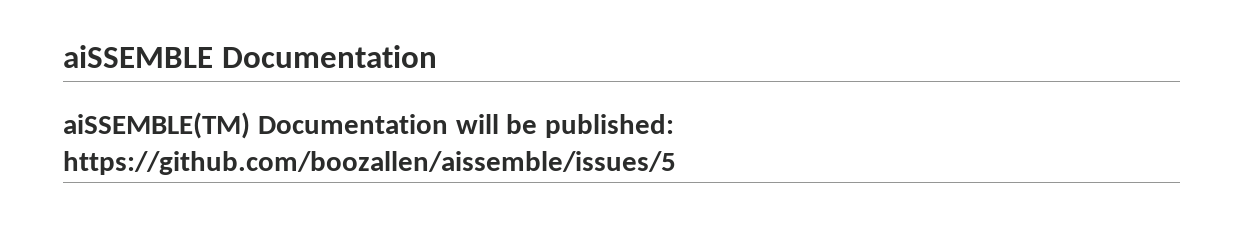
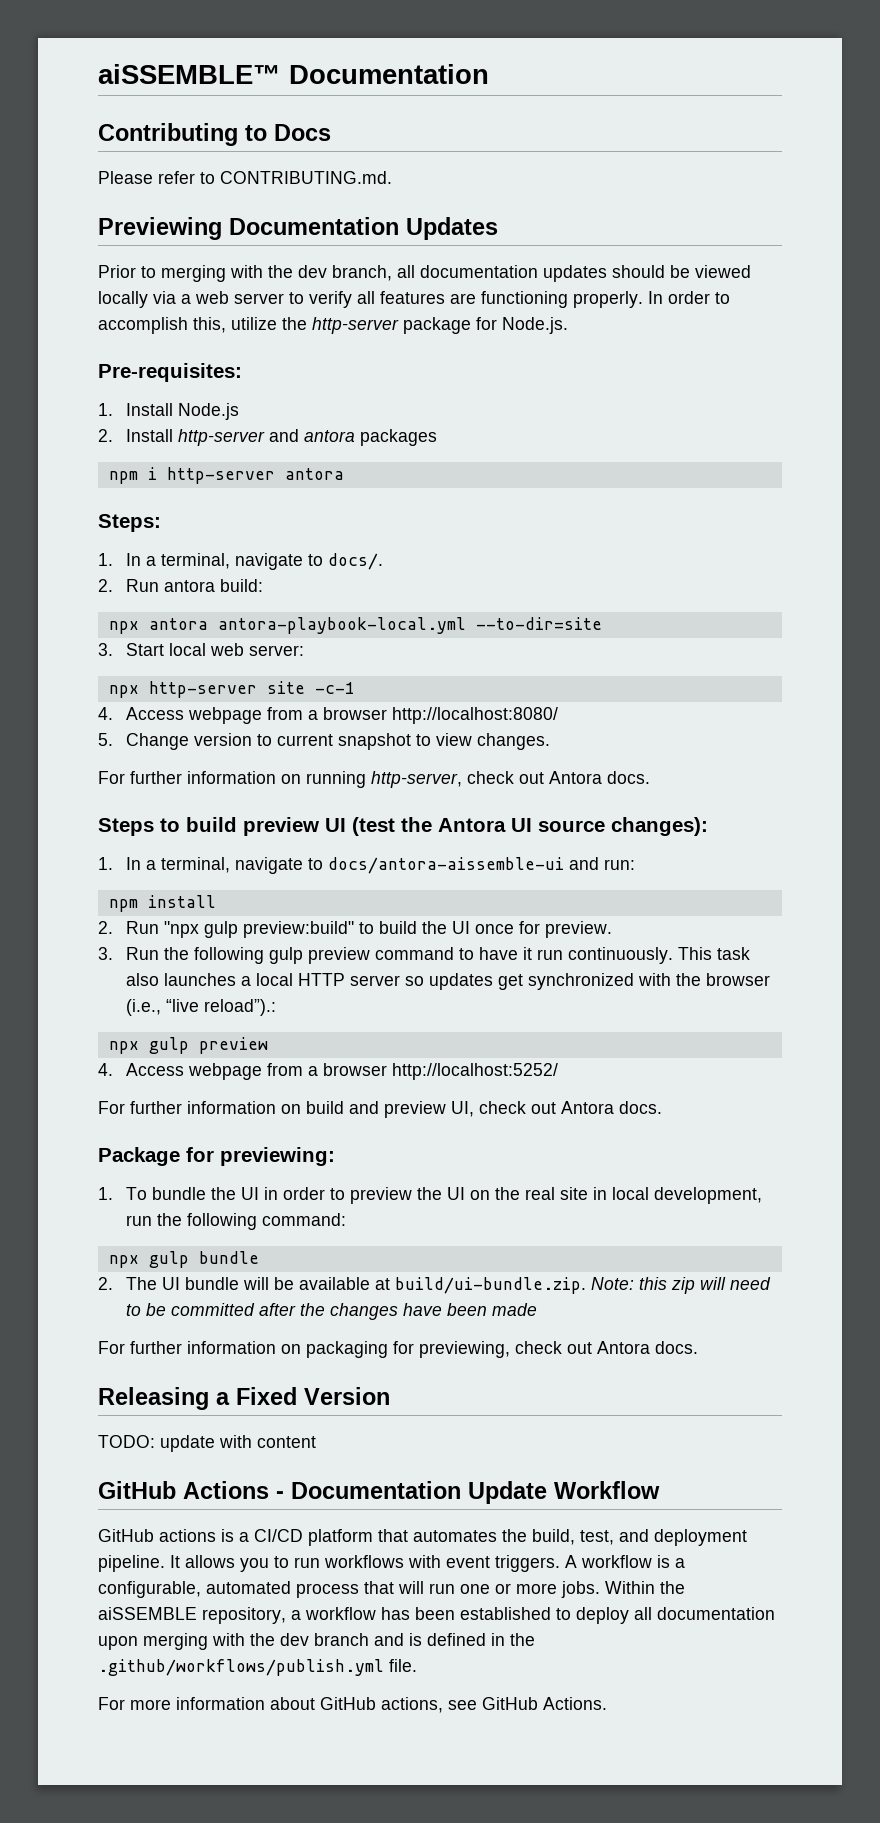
[63,45,213,68] aiSSEMBLE -> [98,64,281,84] aiSSEMBLE™
[63,112,675,139] [63,151,676,175] aiSSEMBLE(TM) Documentation will be published: https://github.com/boozallen/aissemble/issues/5 -> [98,123,331,146] [98,171,392,184] [98,217,498,240] [98,265,751,282] [98,291,730,308] [98,317,568,334] [98,363,242,382] [98,403,240,420] [98,429,438,446] [108,467,344,484] [98,514,161,532] [98,553,384,570] [98,579,264,592] [108,617,602,634] [98,643,305,656] [108,681,355,698] [98,707,559,724] [98,733,551,750] [98,771,650,788] [98,817,708,836] [98,857,636,874] [108,895,216,912] [98,921,613,938] [98,947,751,964] [126,973,771,990] [126,999,277,1016] [108,1037,268,1054] [98,1063,559,1080] [98,1101,662,1118] [98,1147,335,1166] [98,1187,763,1204] [126,1213,347,1230] [108,1251,259,1268] [98,1277,772,1294] [126,1303,538,1320] [98,1341,698,1358] [98,1387,390,1410] [98,1435,316,1452] [98,1481,660,1504] [98,1529,747,1546] [98,1555,685,1572] [98,1581,685,1598] [98,1607,775,1624] [98,1633,535,1650] [98,1659,417,1676] [98,1697,607,1713] Contributing to Docs // Please refer to CONTRIBUTING.md. // Previewing Documentation Updates // Prior to merging with the dev branch, all documentation updates should be viewed locally via a web server to verify all features are functioning properly. In order to accomplish this, utilize the http-server package for Node.js. // Pre-requisites: // 1. Install Node.js // 2. Install http-server and antora packages // npm i http-server antora // Steps: // 1. In a terminal, navigate to docs/. // 2. Run antora build: // npx antora antora-playbook-local.yml --to-dir=site // 3. Start local web server: // npx http-server site -c-1 // 4. Access webpage from a browser http://localhost:8080/ // 5. Change version to current snapshot to view changes. // For further information on running http-server, check out Antora docs. // Steps to build preview UI (test the Antora UI source changes): // 1. In a terminal, navigate to docs/antora-aissemble-ui and run: // npm install // 2. Run "npx gulp preview:build" to build the UI once for preview. // 3. Run the following gulp preview command to have it run continuously. This task also launches a local HTTP server so updates get synchronized with the browser (i.e., “live reload”).: // npx gulp preview // 4. Access webpage from a browser http://localhost:5252/ // For further information on build and preview UI, check out Antora docs. // Package for previewing: // 1. To bundle the UI in order to preview the UI on the real site in local development, run the following command: // npx gulp bundle // 2. The UI bundle will be available at build/ui-bundle.zip. Note: this zip will need to be committed after the changes have been made // For further information on packaging for previewing, check out Antora docs. // Releasing a Fixed Version // TODO: update with content // GitHub Actions - Documentation Update Workflow // GitHub actions is a CI/CD platform that automates the build, test, and deployment pipeline. It allows you to run workflows with event triggers. A workflow is a configurable, automated process that will run one or more jobs. Within the aiSSEMBLE repository, a workflow has been established to deploy all documentation upon merging with the dev branch and is defined in the .github/workflows/publish.yml file. // For more information about GitHub actions, see GitHub Actions.

